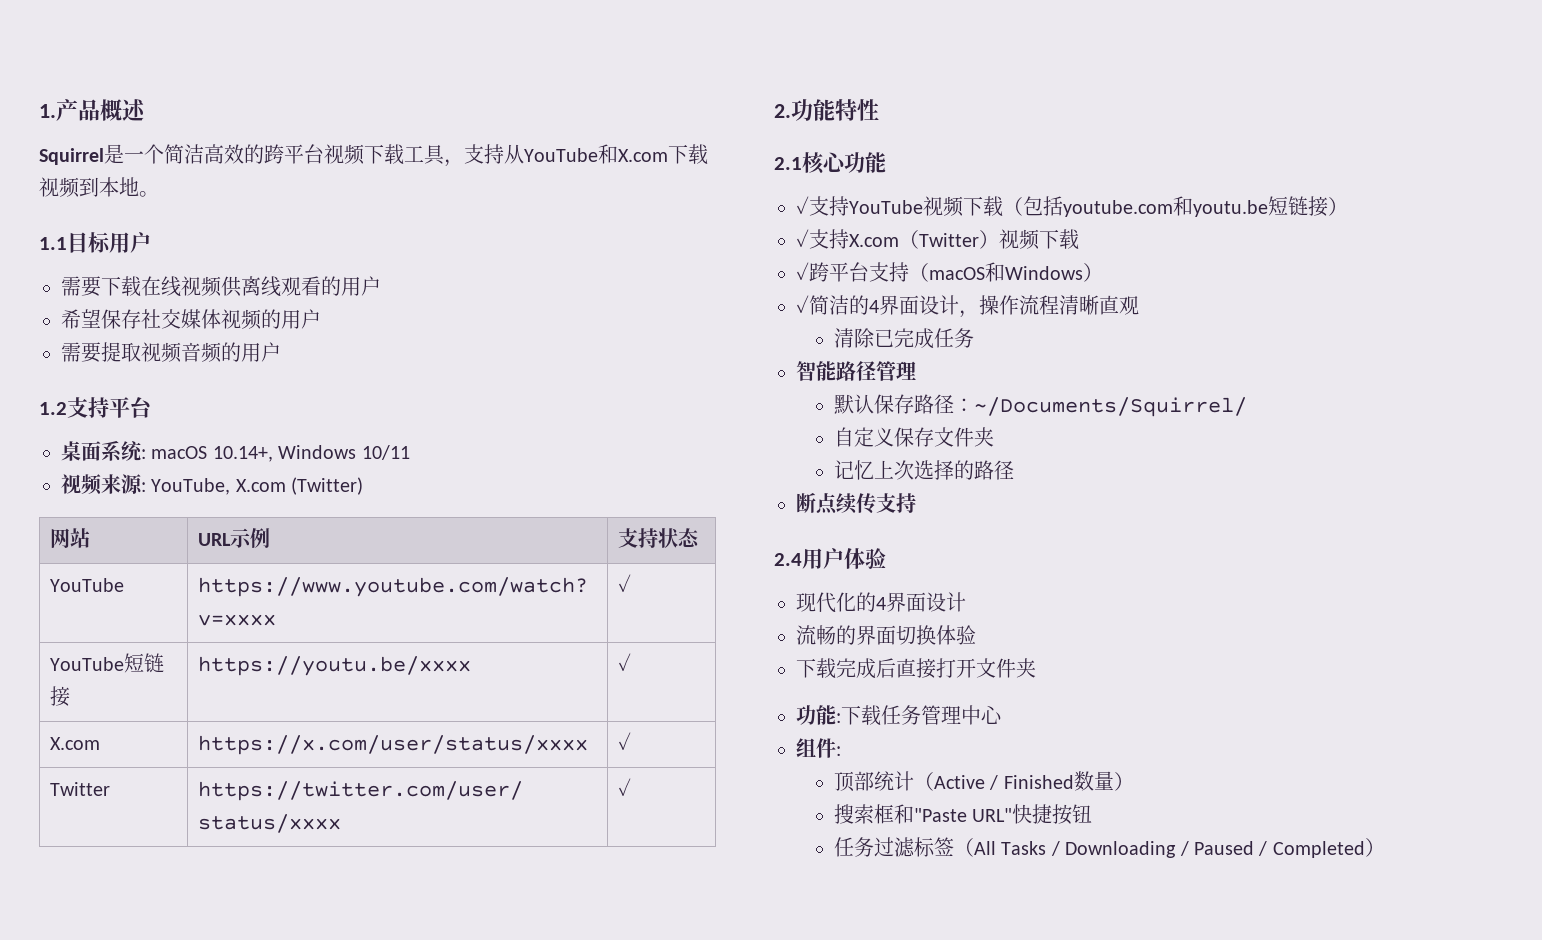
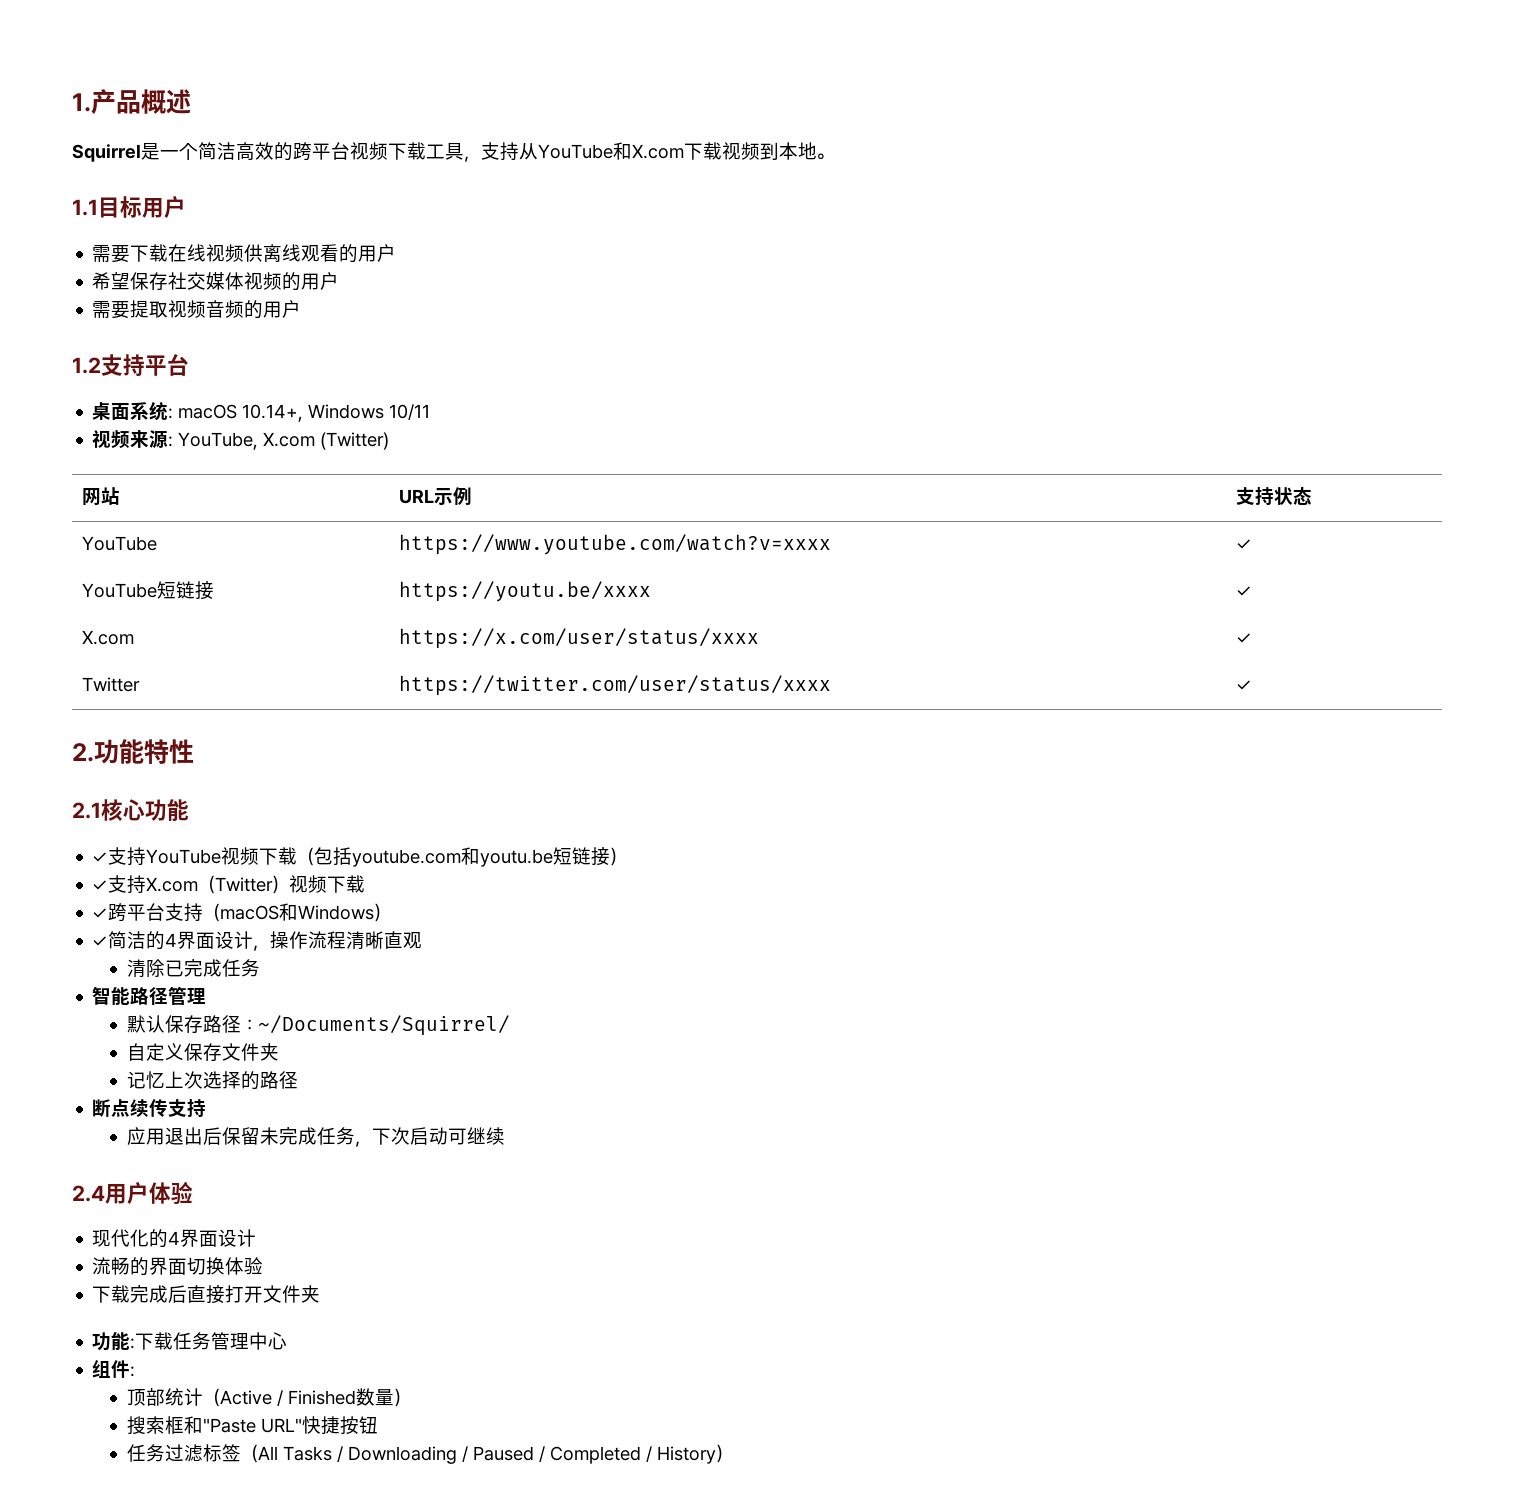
(916, 503) none -> [127,1127,506,1147] // 应用退出后保留未完成任务，下次启动可继续
(1365, 849) none -> [646,1446,717,1464] / History

